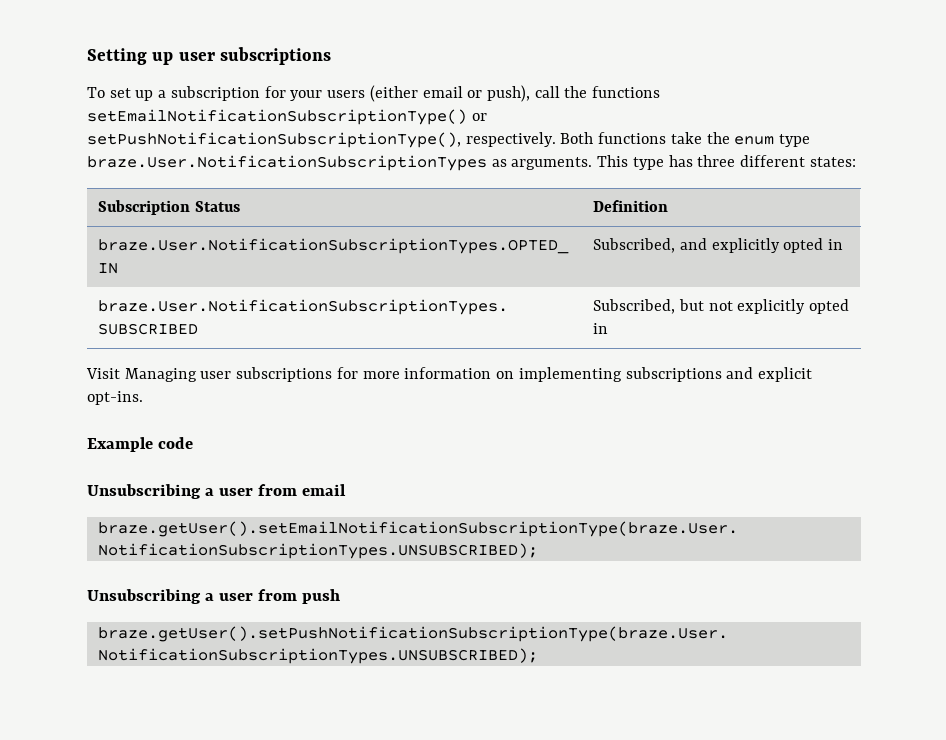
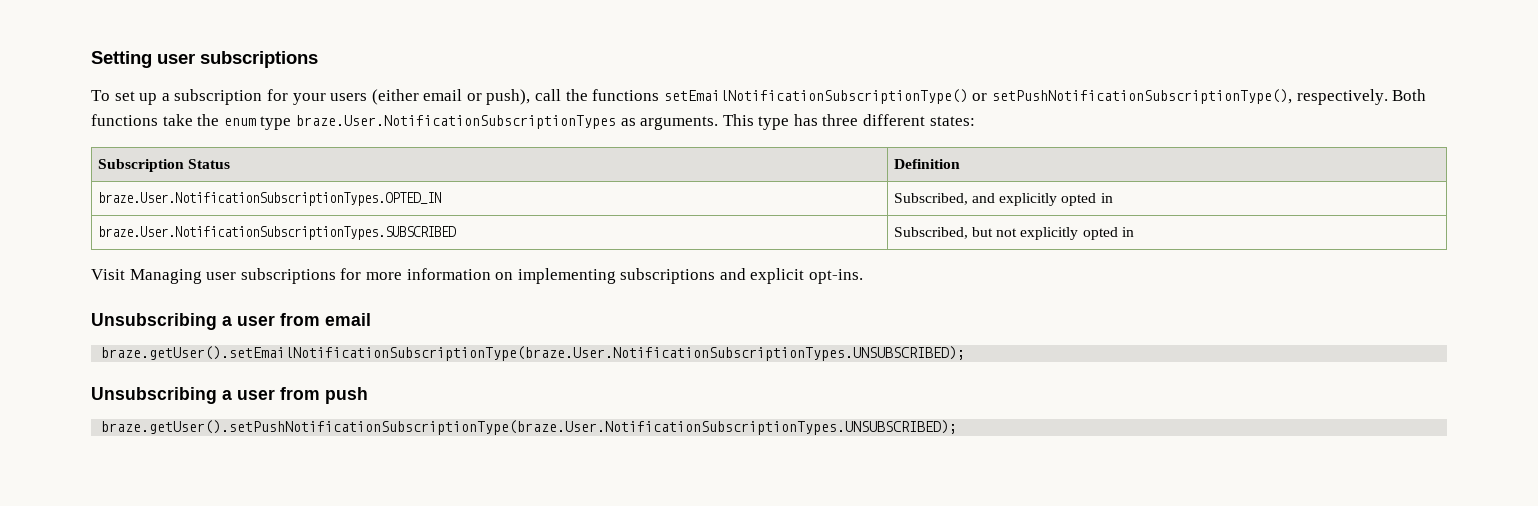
[152,52,174,65] up -> (152, 59) none
[87,437,193,452] // Example code -> (864, 276) none

